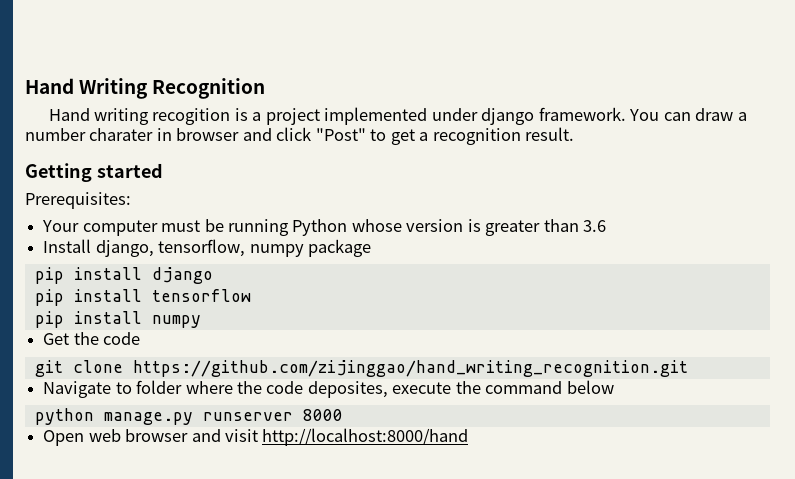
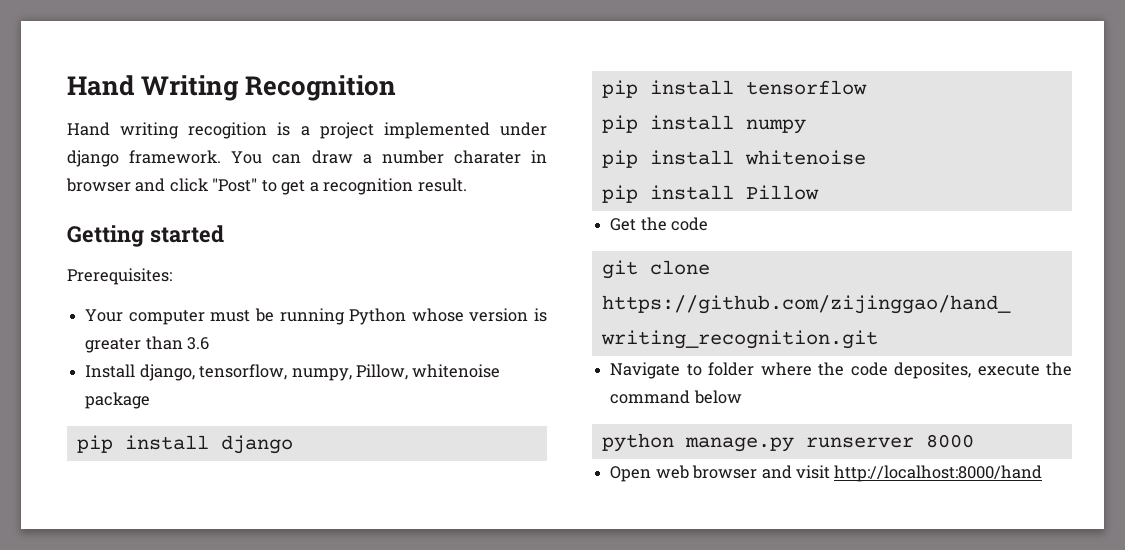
[249,244,304,257] numpy -> [291,364,501,381] numpy, Pillow, whitenoise
(201, 321) none -> [601,150,866,168] [601,185,819,203] // pip install whitenoise // pip install Pillow

